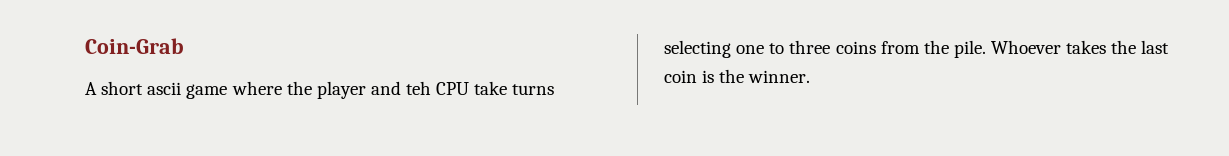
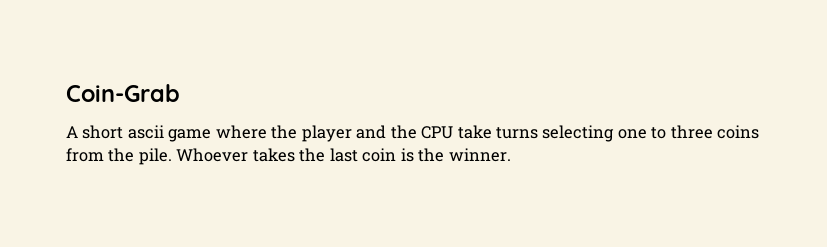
[406,81,432,95] teh -> [390,125,417,139] the

